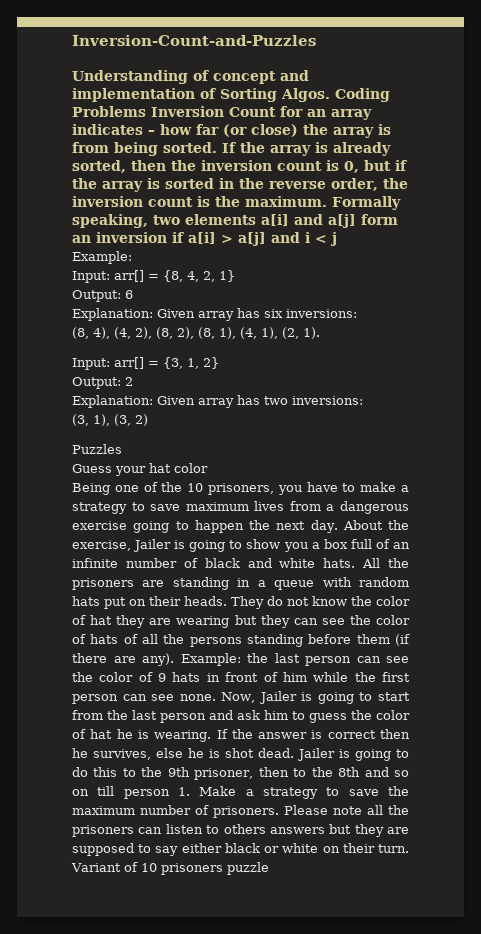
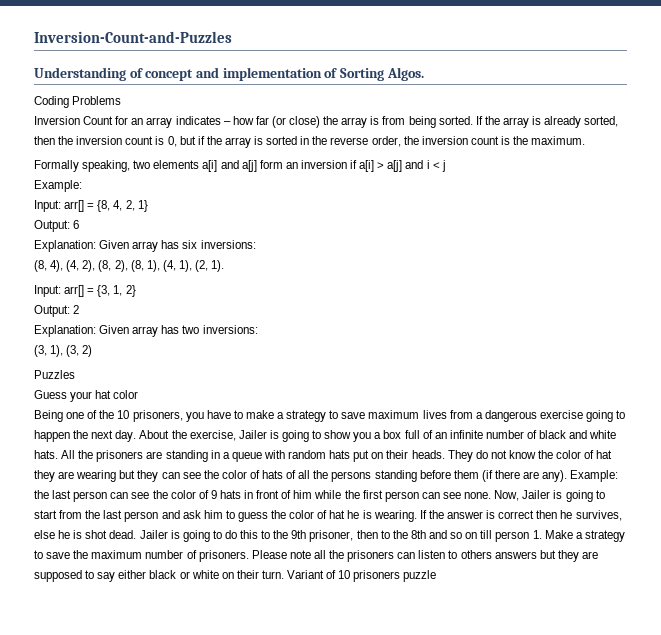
(330, 95) none -> (424, 74) //
(146, 111) none -> (122, 100) //
(327, 201) none -> (586, 140) //

